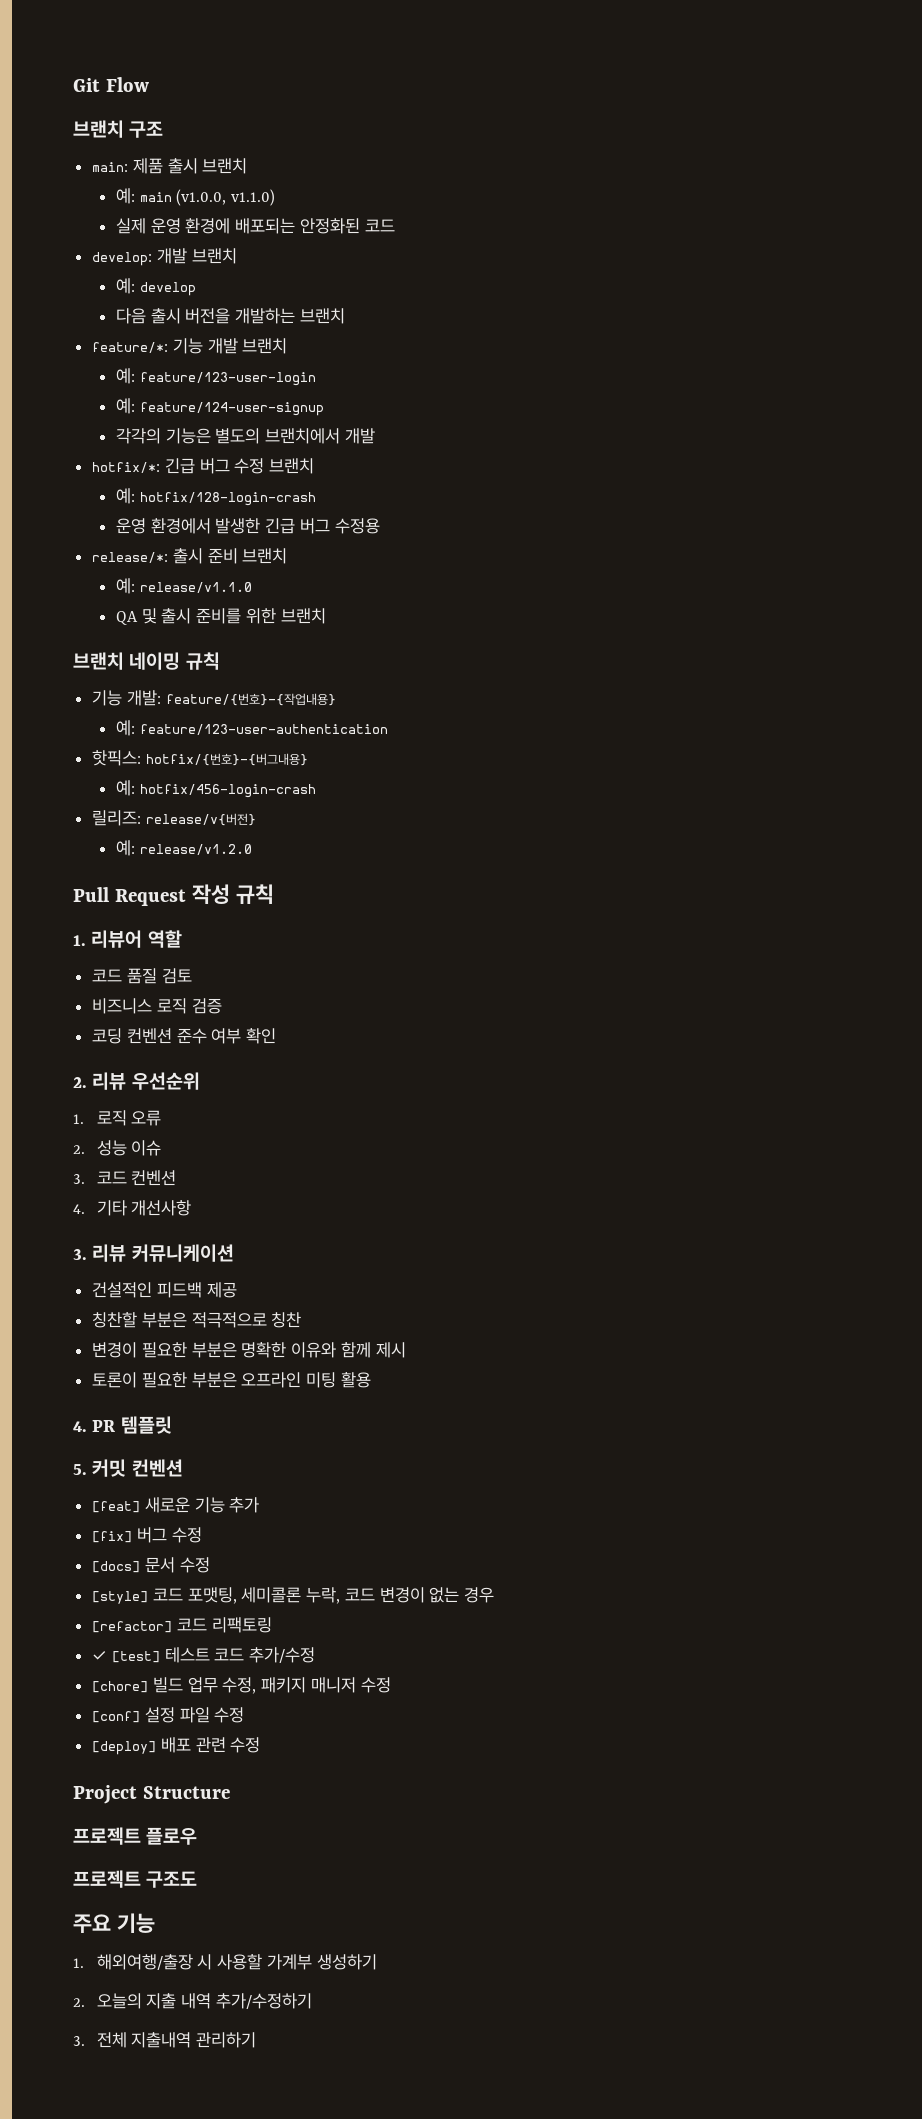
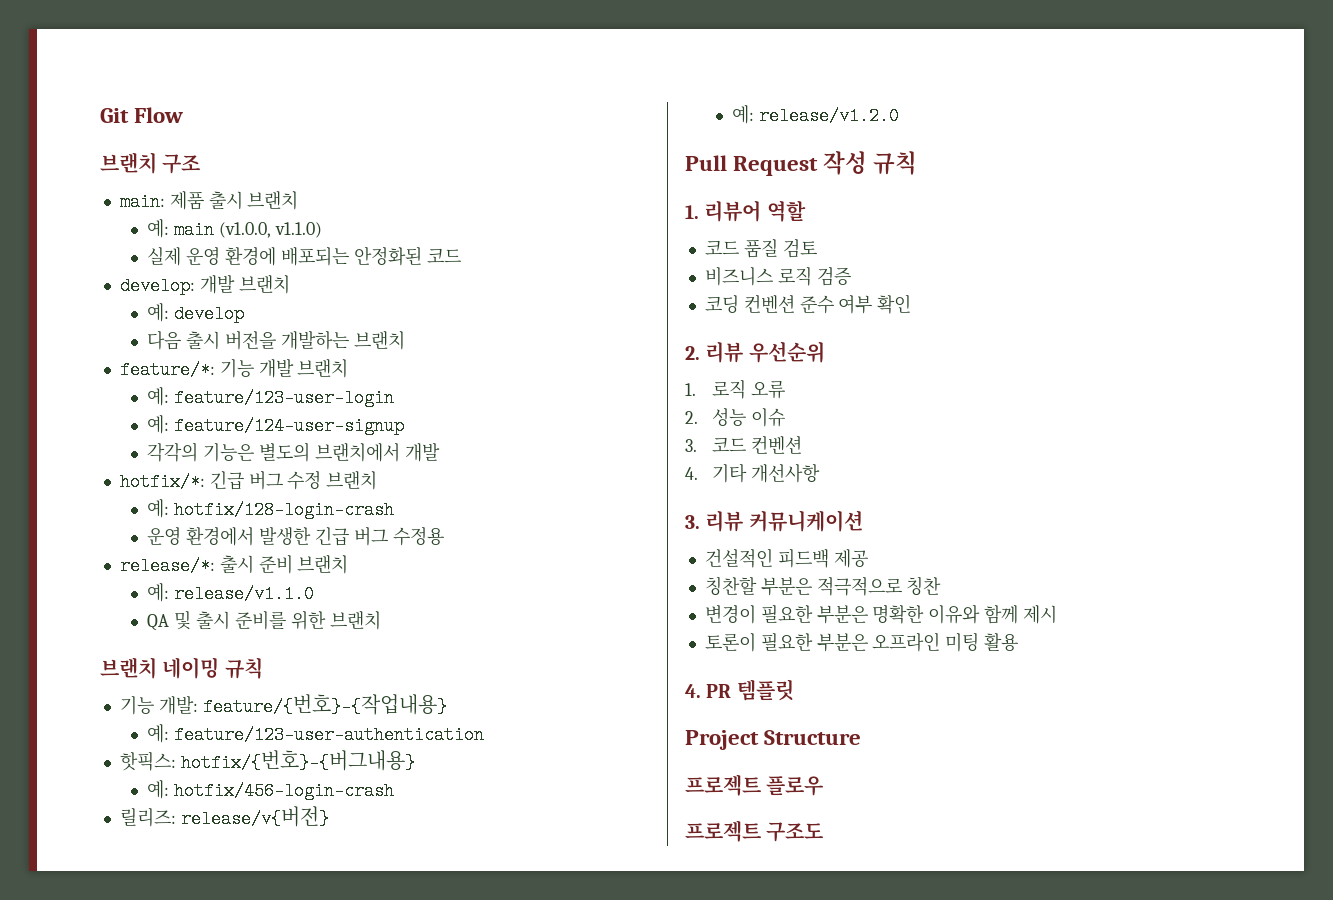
[73,1459,183,1477] [92,1497,260,1513] [92,1527,202,1543] [92,1557,210,1573] [92,1587,495,1604] [92,1617,272,1633] [92,1647,316,1663] [92,1677,391,1694] [92,1707,245,1723] [92,1737,261,1755] // 5. 커밋 컨벤션 // [feat] 새로운 기능 추가 // [fix] 버그 수정 // [docs] 문서 수정 // [style] 코드 포맷팅, 세미콜론 누락, 코드 변경이 없는 경우 // [refactor] 코드 리팩토링 // ✓ [test] 테스트 코드 추가/수정 // [chore] 빌드 업무 수정, 패키지 매니저 수정 // [conf] 설정 파일 수정 // [deploy] 배포 관련 수정 -> (794, 690) none
[73,1913,155,1933] [73,1954,377,1970] [73,1993,312,2009] [73,2032,257,2048] // 주요 기능 // 1. 해외여행/출장 시 사용할 가계부 생성하기 // 2. 오늘의 지출 내역 추가/수정하기 // 3. 전체 지출내역 관리하기 -> (824, 832) none

